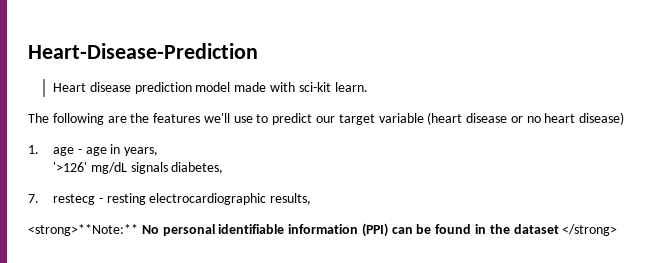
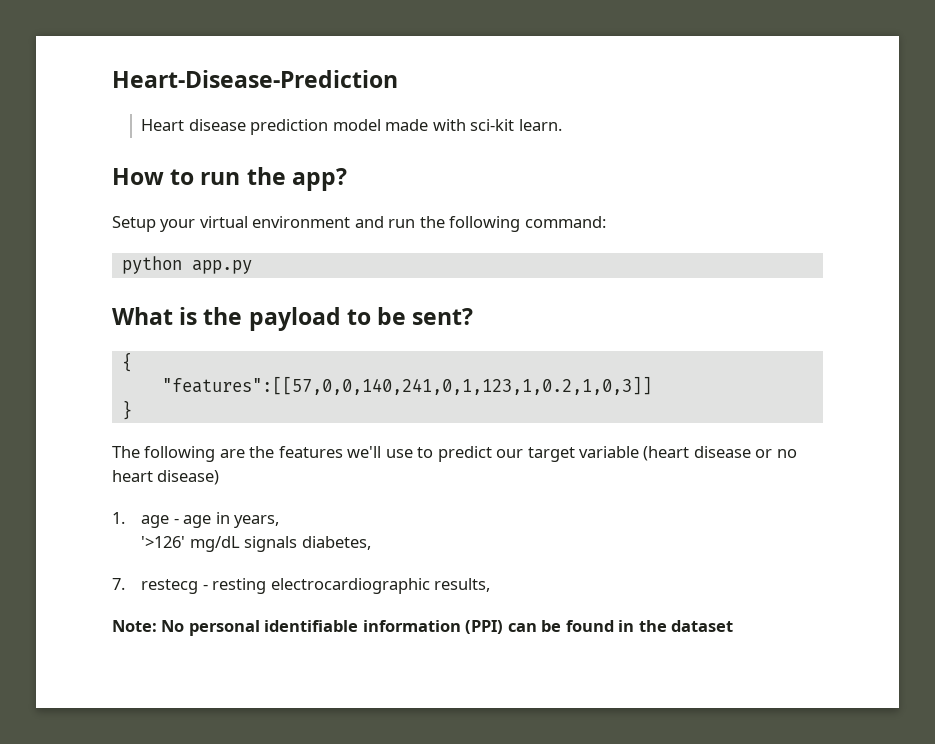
(368, 87) none -> [112,167,347,191] [112,216,606,232] [121,256,252,274] [112,307,474,331] [121,352,132,372] [161,376,652,395] [121,400,132,420] // How to run the app? // Setup your virtual environment and run the following command: // python app.py // What is the payload to be sent? // { // "features":[[57,0,0,140,241,0,1,123,1,0.2,1,0,3]] // }
[28,224,138,236] <strong>**Note:** -> [112,620,157,632] Note:
[562,224,618,236] </strong> -> (734, 626) none

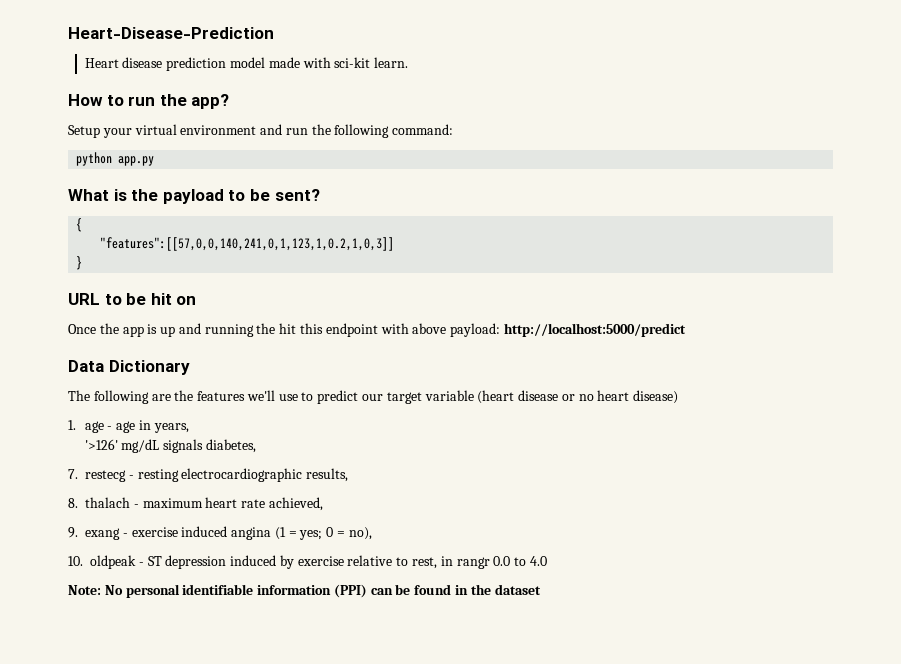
(132, 410) none -> [68,293,197,305] [68,323,686,337] [68,360,190,375] // URL to be hit on // Once the app is up and running the hit this endpoint with above payload: http://localhost:5000/predict // Data Dictionary
(491, 585) none -> [68,497,323,511] [68,526,372,540] [68,555,547,569] // 8. thalach - maximum heart rate achieved, // 9. exang - exercise induced angina (1 = yes; 0 = no), // 10. oldpeak - ST depression induced by exercise relative to rest, in rangr 0.0 to 4.0

